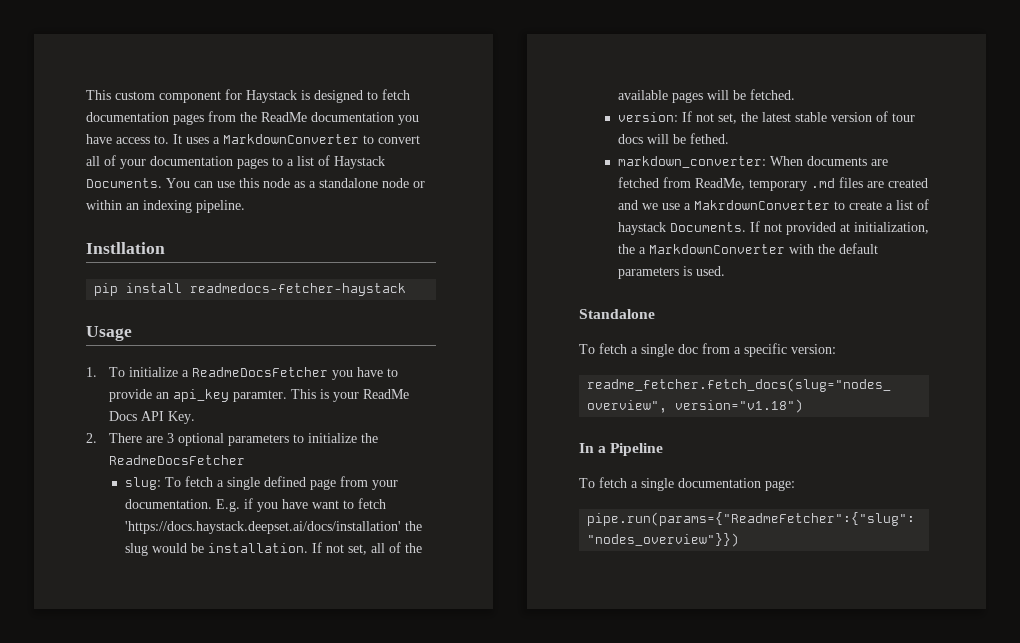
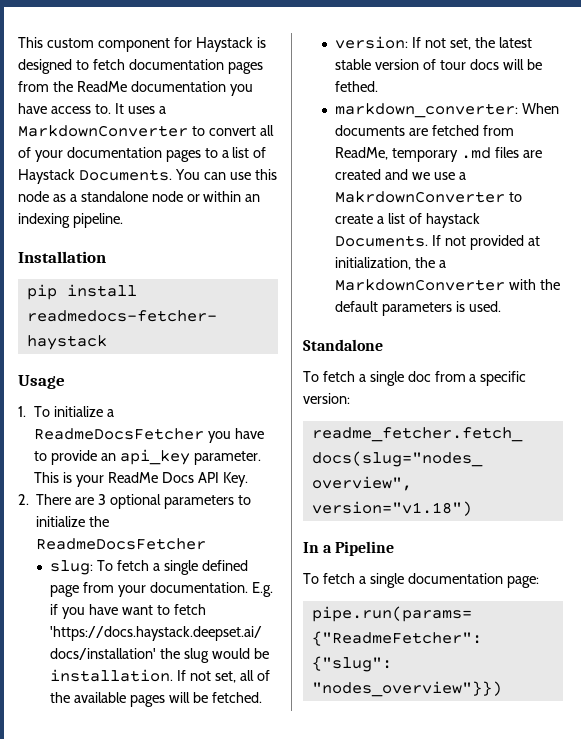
[86,242,165,254] Instllation -> [18,251,106,263] Installation
[233,390,288,402] paramter. -> [193,451,261,465] parameter.

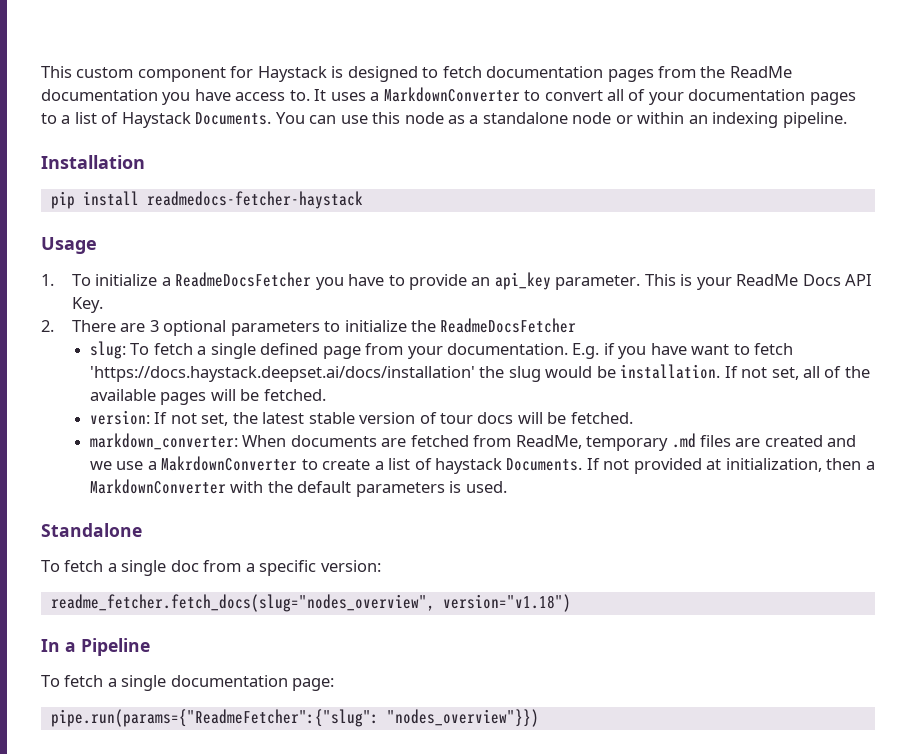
[335,81,379,92] fethed. -> [570,412,633,424] fetched.
[415,257,436,268] the -> [826,458,862,470] then

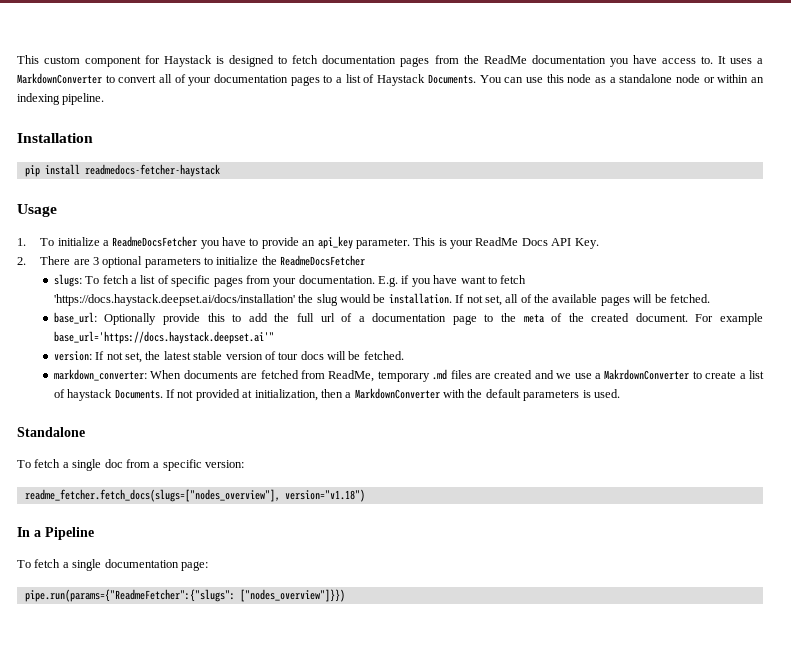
[89,341,361,359] slug: To fetch a single defined page -> [53,274,243,287] slugs: To fetch a list of specific pages
(326, 395) none -> [53,312,764,325] [53,331,274,344] // base_url: Optionally provide this to add the full url of a documentation page to the meta of the created document. For example base_url='https://docs.haystack.deepset.ai'"
[50,594,435,612] readme_fetcher.fetch_docs(slug="nodes_overview", -> [24,489,280,502] readme_fetcher.fetch_docs(slugs=["nodes_overview"],
[50,709,539,727] pipe.run(params={"ReadmeFetcher":{"slug": "nodes_overview"}}) -> [24,589,345,602] pipe.run(params={"ReadmeFetcher":{"slugs": ["nodes_overview"]}})

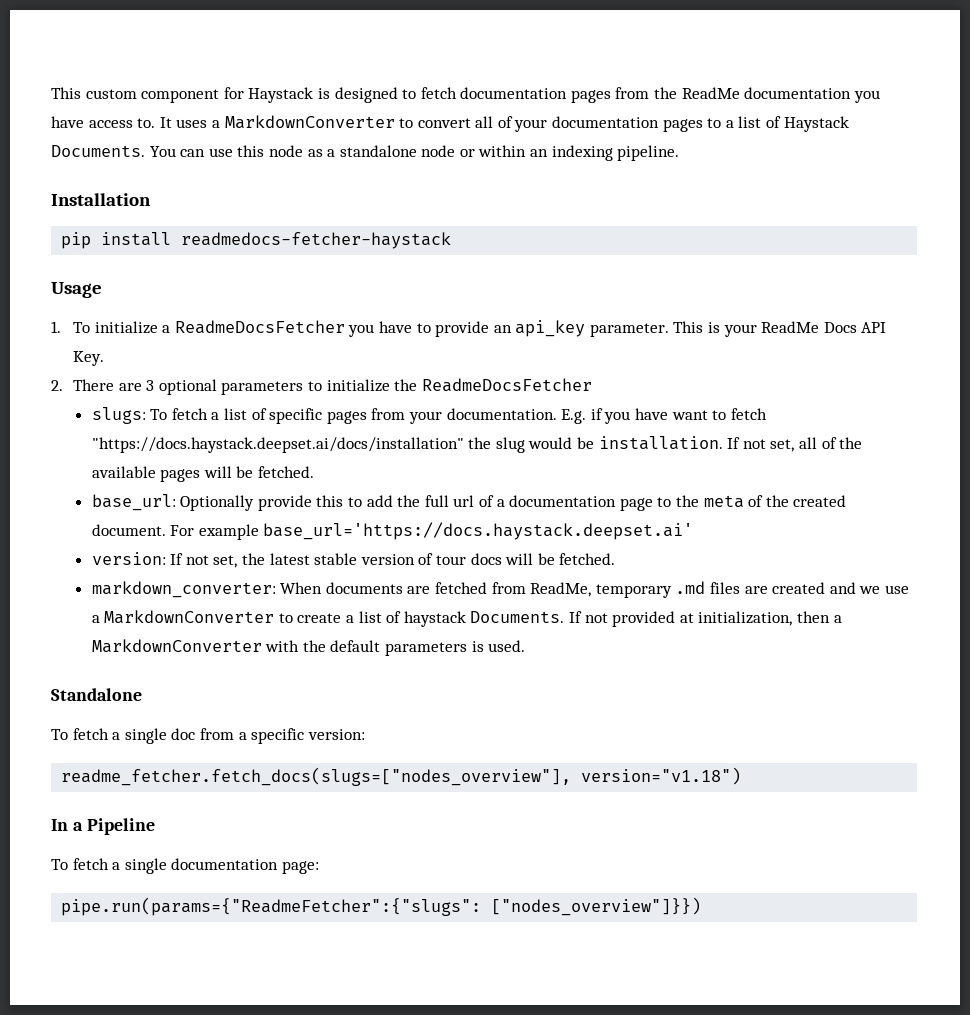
[53,294,295,306] 'https://docs.haystack.deepset.ai/docs/installation' -> [91,437,464,453] "https://docs.haystack.deepset.ai/docs/installation"
[53,331,274,344] base_url='https://docs.haystack.deepset.ai'" -> [263,522,694,540] base_url='https://docs.haystack.deepset.ai'
[604,369,690,380] MakrdownConverter -> [104,610,275,624] MarkdownConverter

